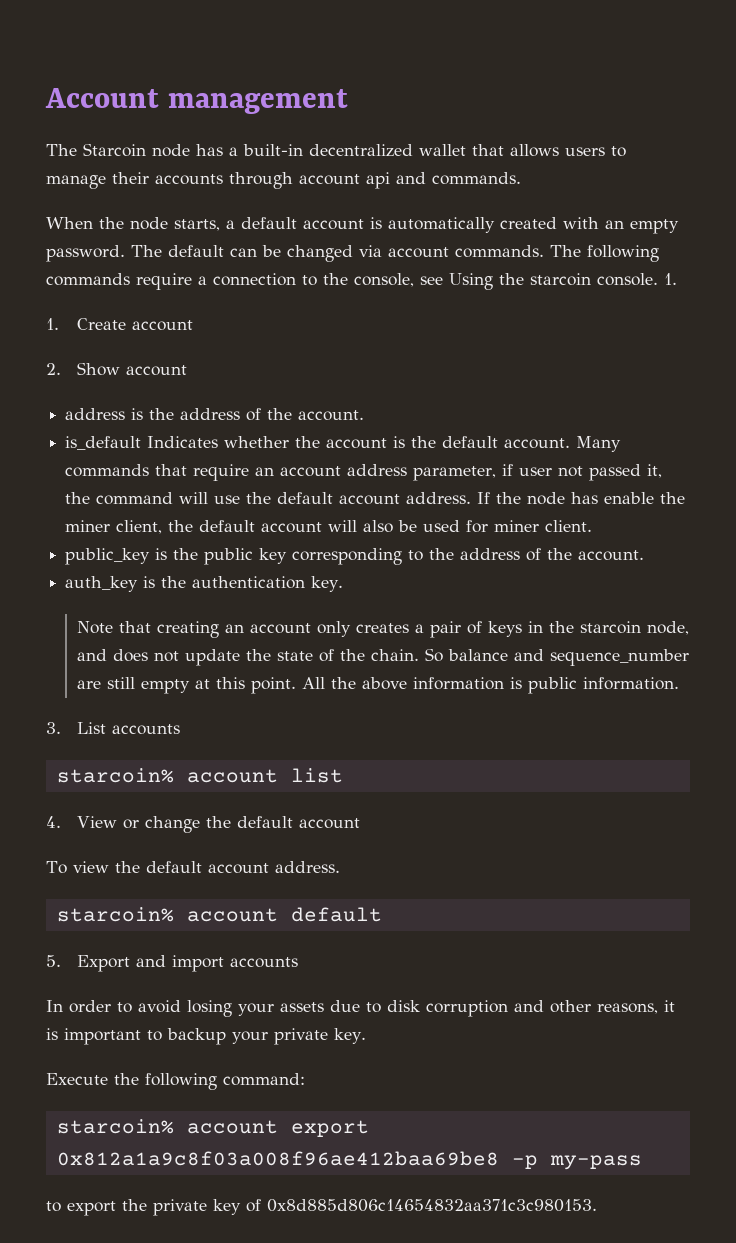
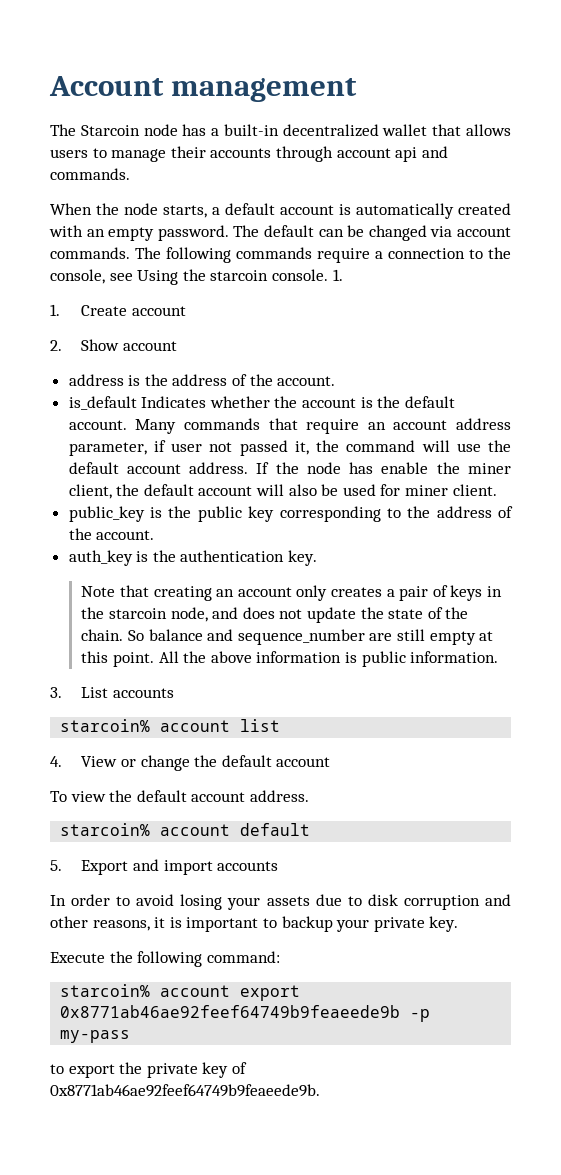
[56,1151,499,1166] 0x812a1a9c8f03a008f96ae412baa69be8 -> [60,1005,401,1018] 0x8771ab46ae92feef64749b9feaeede9b
[267,1199,597,1212] 0x8d885d806c14654832aa371c3c980153. -> [50,1084,320,1097] 0x8771ab46ae92feef64749b9feaeede9b.

